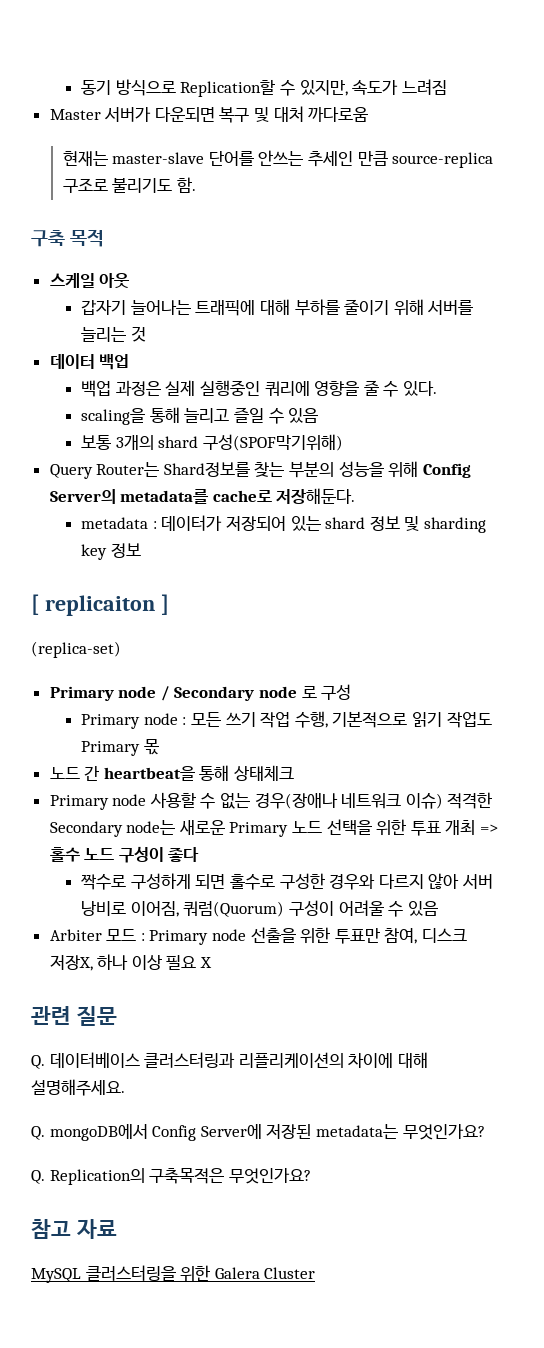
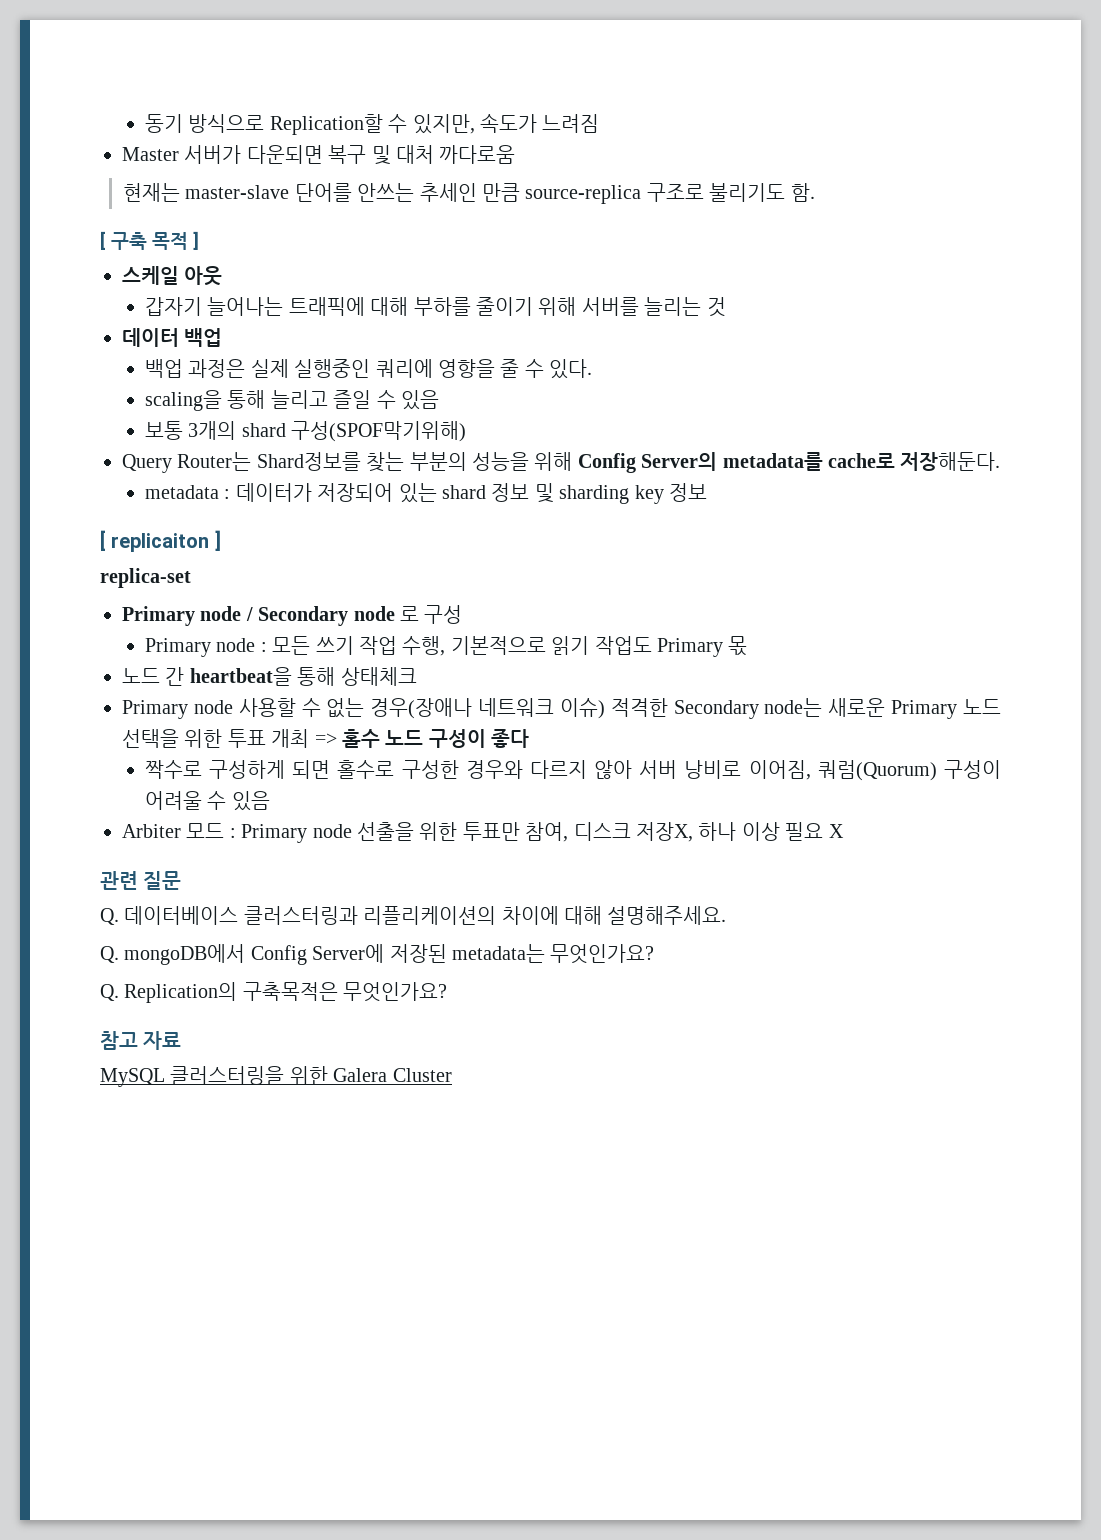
(196, 185) none -> [100,231,106,250] [
(105, 238) none -> [193,231,200,250] ]
[31,641,121,658] (replica-set) -> [100,568,191,588] replica-set

